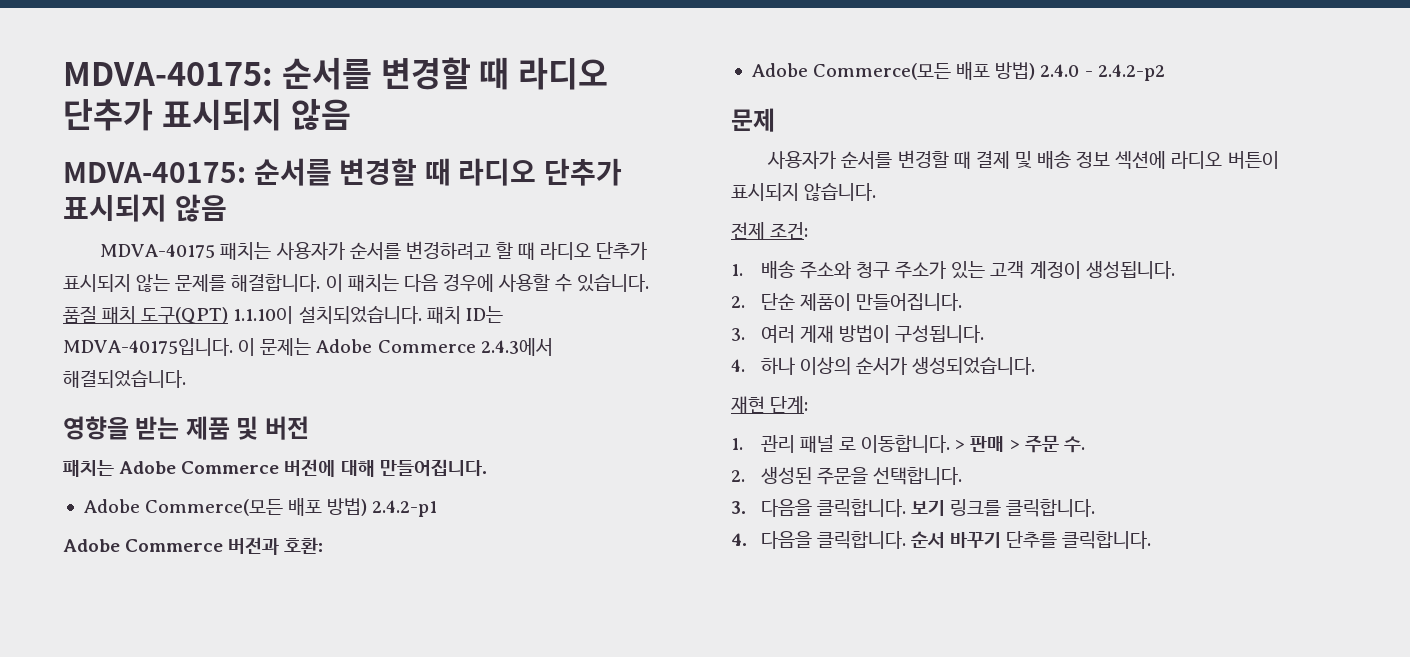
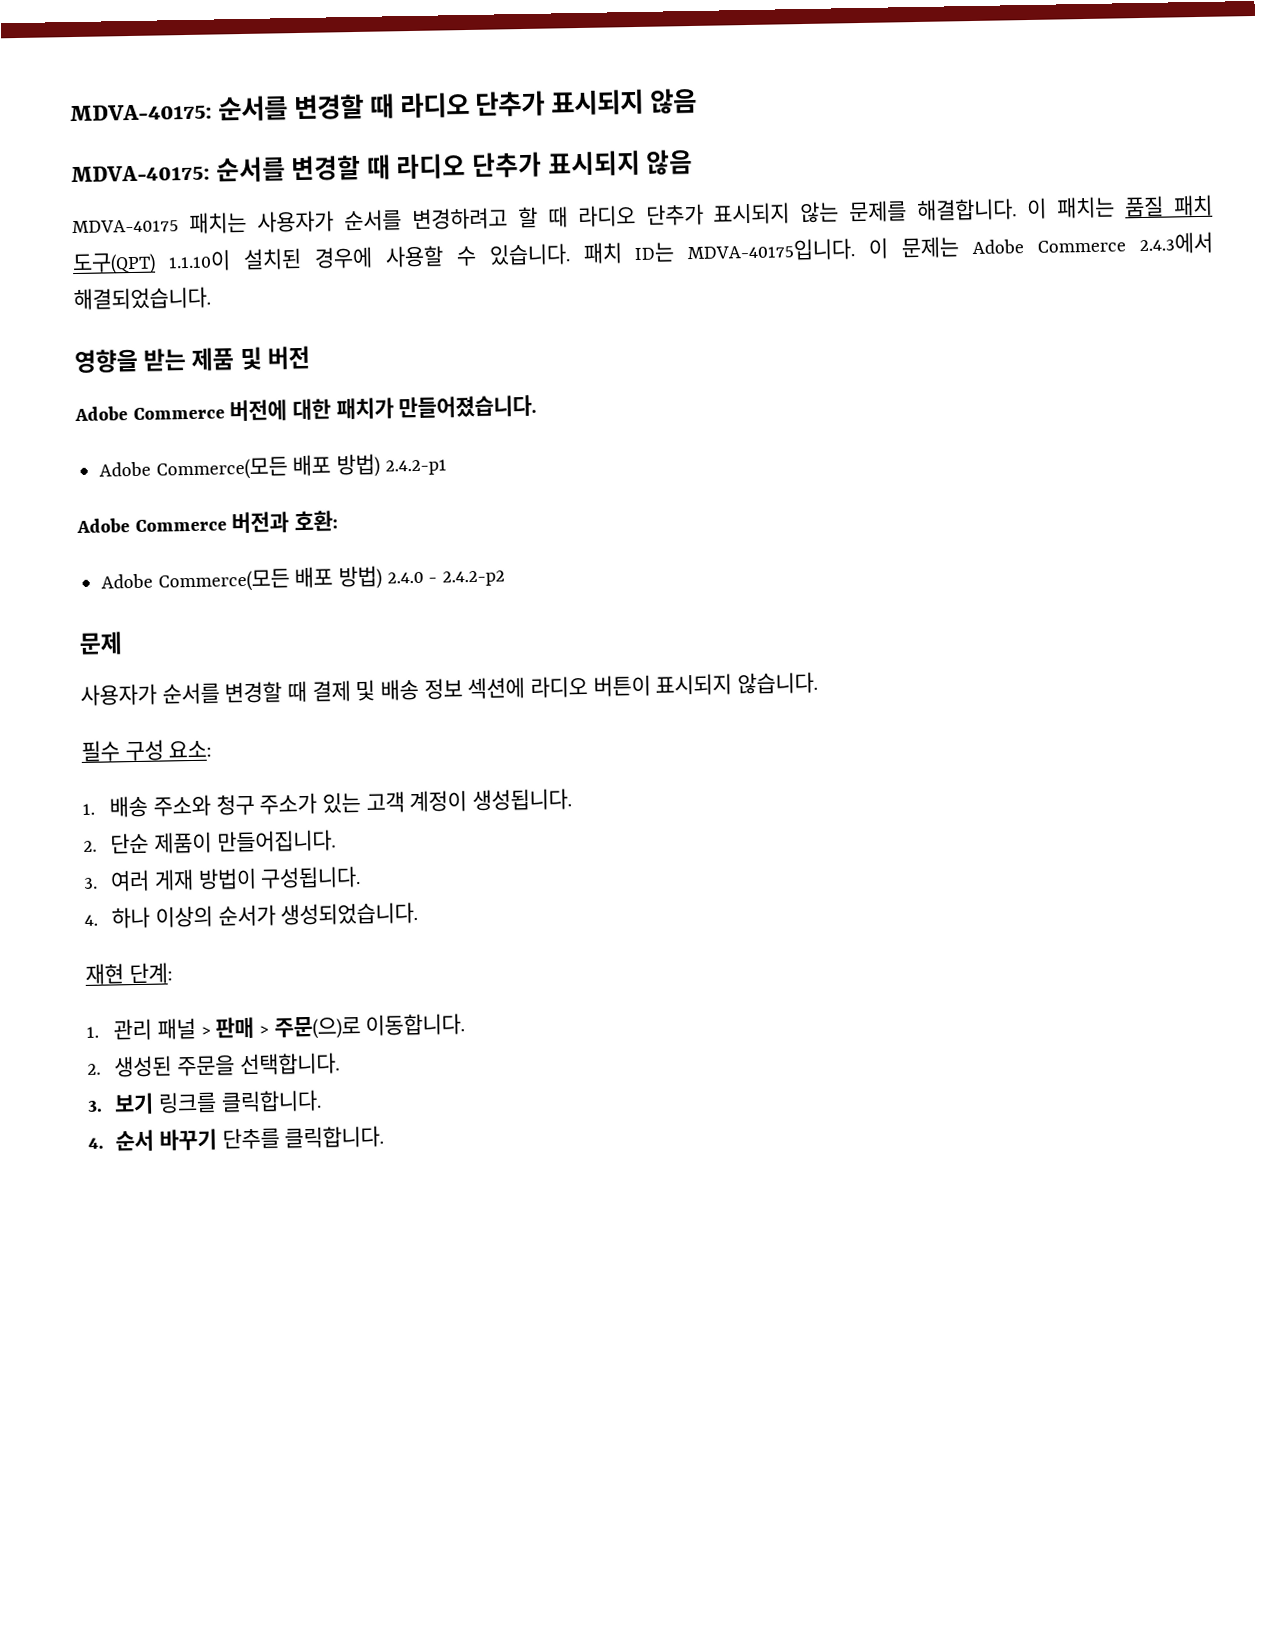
[403,274,650,292] [63,306,422,324] 다음 경우에 사용할 수 있습니다. 품질 패치 도구(QPT) 1.1.10이 설치되었습니다. -> [1124,194,1213,218] [72,243,571,276] 품질 패치 도구(QPT) 1.1.10이 설치된 경우에 사용할 수 있습니다.
[63,460,114,477] 패치는 -> (310, 357) none
[340,459,487,477] 대해 만들어집니다. -> [292,394,538,421] 대한 패치가 만들어졌습니다.
[731,222,809,240] 전제 조건: -> [81,739,213,762] 필수 구성 요소:
[839,435,951,453] 로 이동합니다. -> (197, 1028) none
[1024,435,1085,453] 주문 수. -> [273,1013,466,1040] 주문(으)로 이동합니다.
[760,499,906,517] 다음을 클릭합니다. -> (103, 1106) none
[760,531,906,549] 다음을 클릭합니다. -> (104, 1143) none

